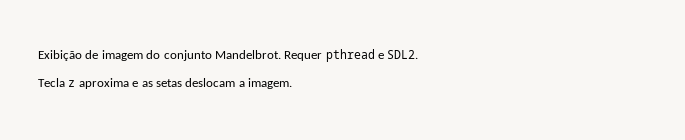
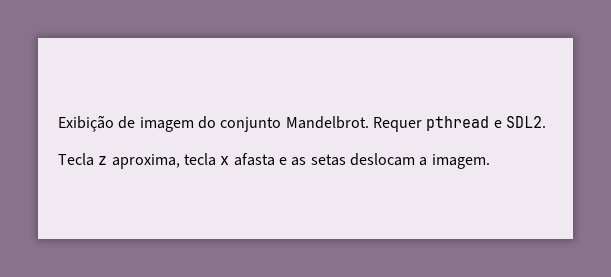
[78,78,129,89] aproxima -> [111,153,275,169] aproxima, tecla x afasta

